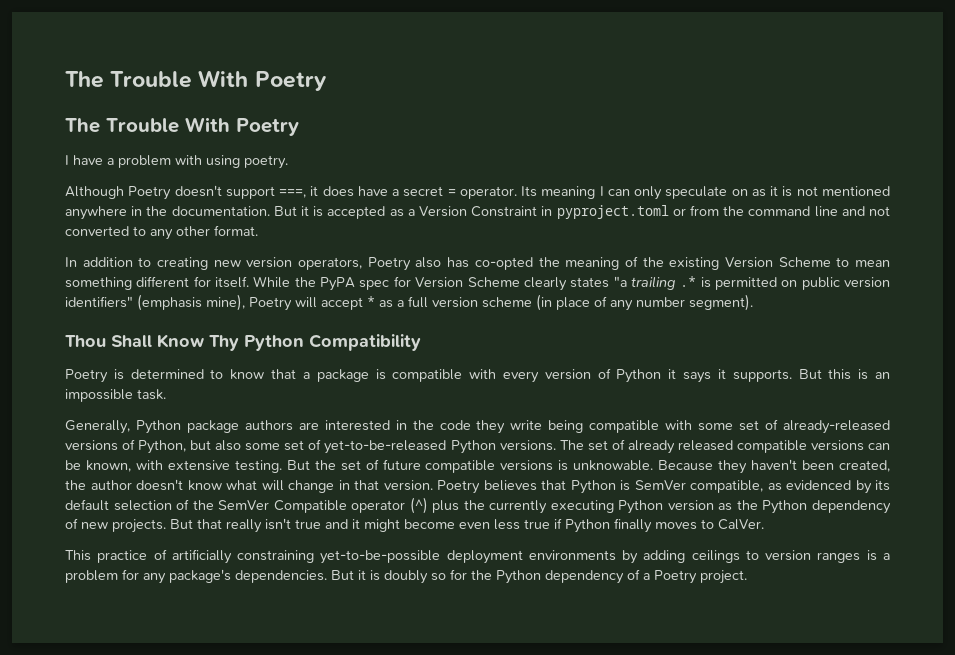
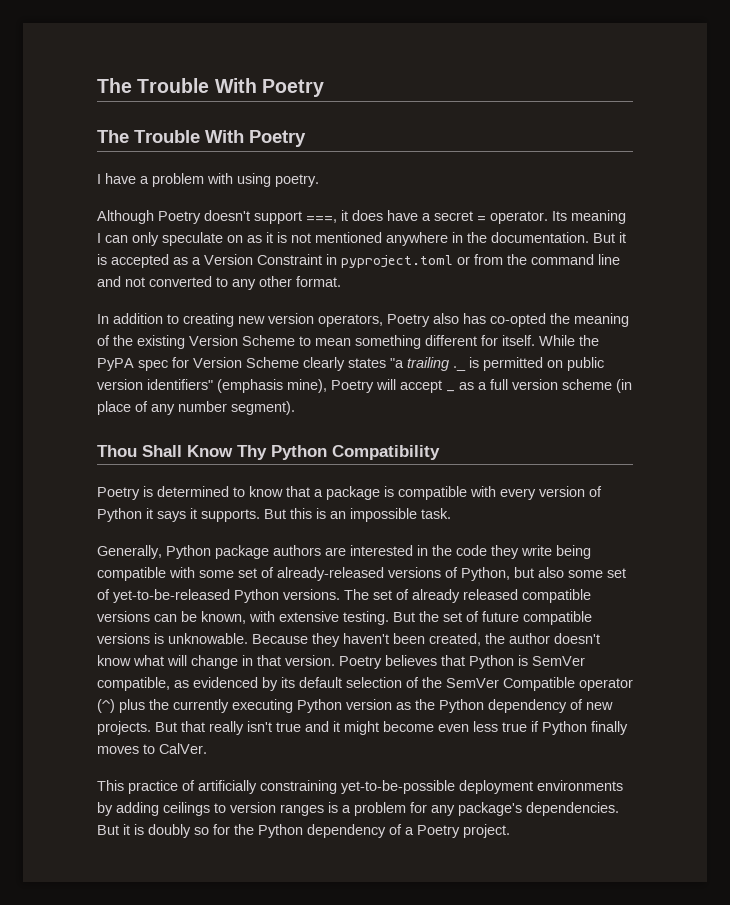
[680,276,697,287] .* -> [453,366,466,371] ._
[367,296,375,307] * -> [446,390,455,392] _

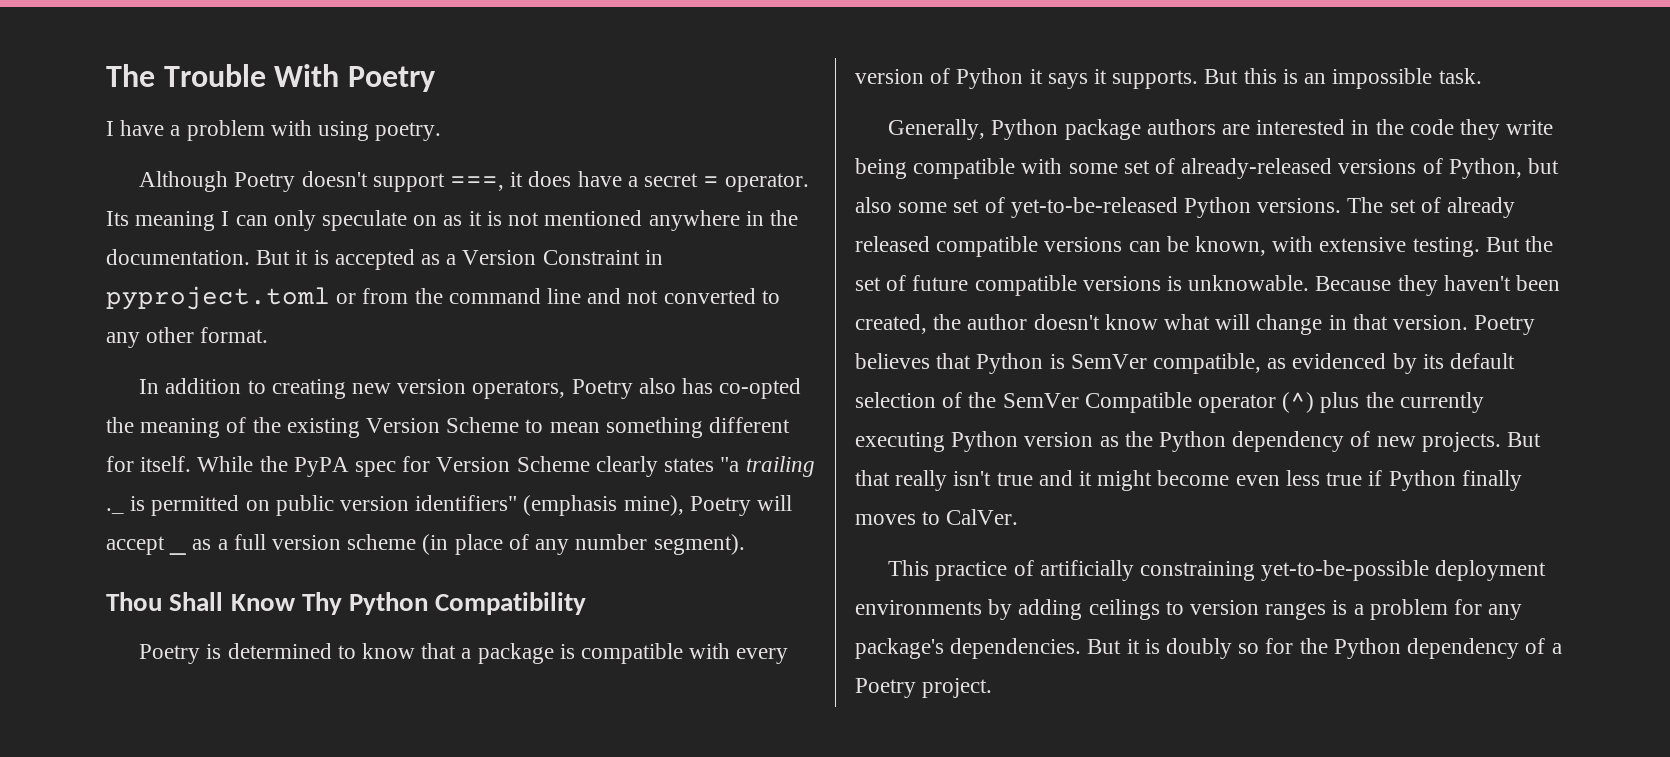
[97,78,324,97] [97,130,306,147] The Trouble With Poetry // The Trouble With Poetry -> [106,64,435,92] The Trouble With Poetry

